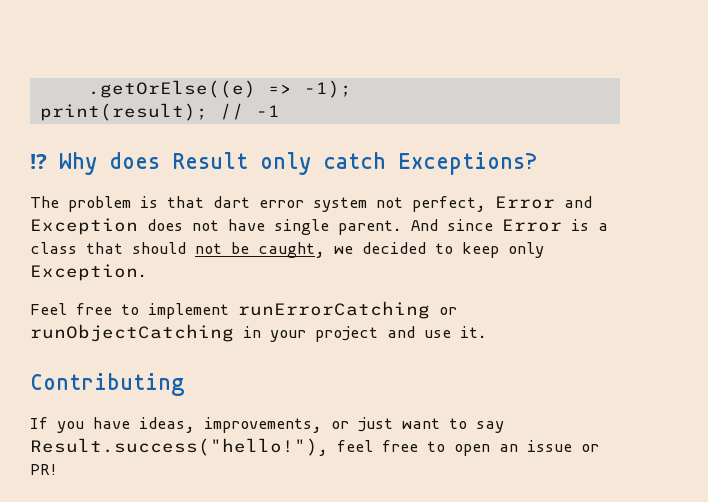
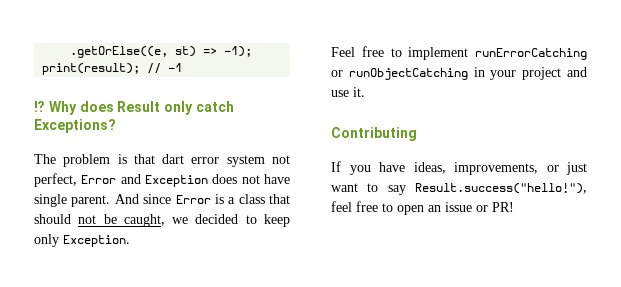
[87,80,256,98] .getOrElse((e) -> [70,46,197,58] .getOrElse((e, st)

